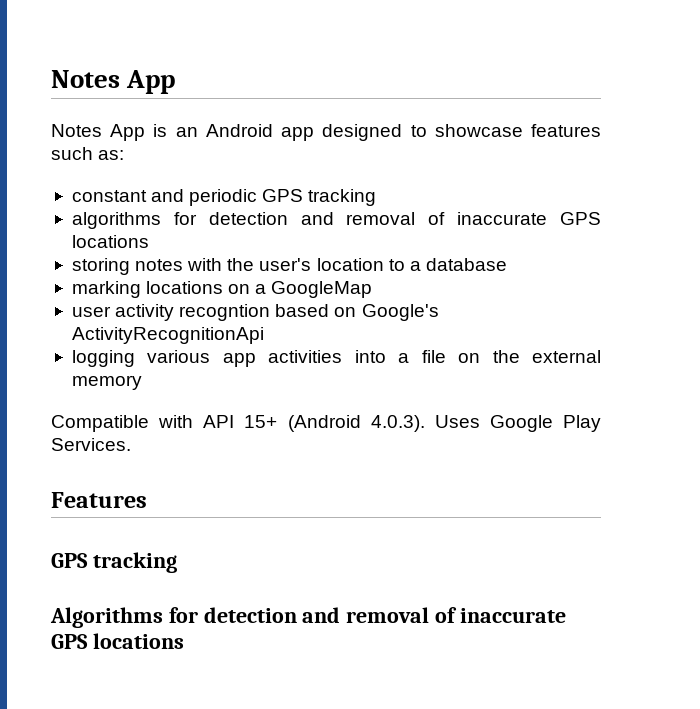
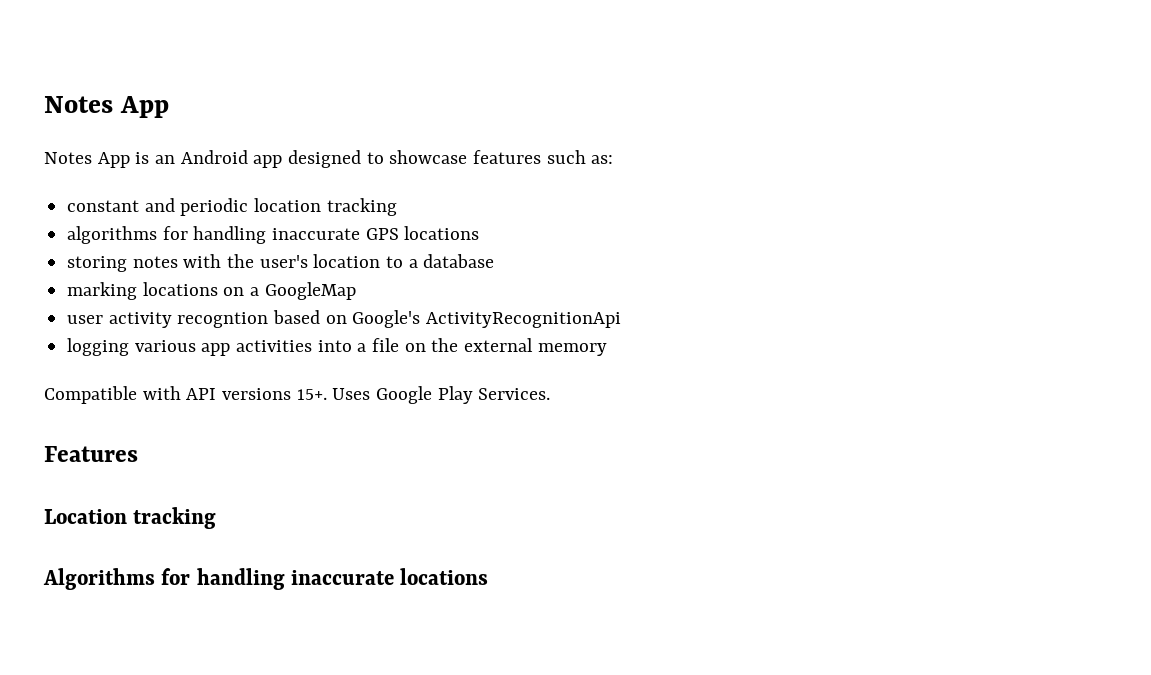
[262,189,304,202] GPS -> [254,198,322,212] location
[208,212,446,225] detection and removal of -> [193,226,267,244] handling
[244,415,425,432] 15+ (Android 4.0.3). -> [222,388,327,400] versions 15+.
[51,553,88,568] GPS -> [44,509,127,524] Location
[203,607,566,623] [51,634,88,649] detection and removal of inaccurate GPS -> [196,568,395,590] handling inaccurate

